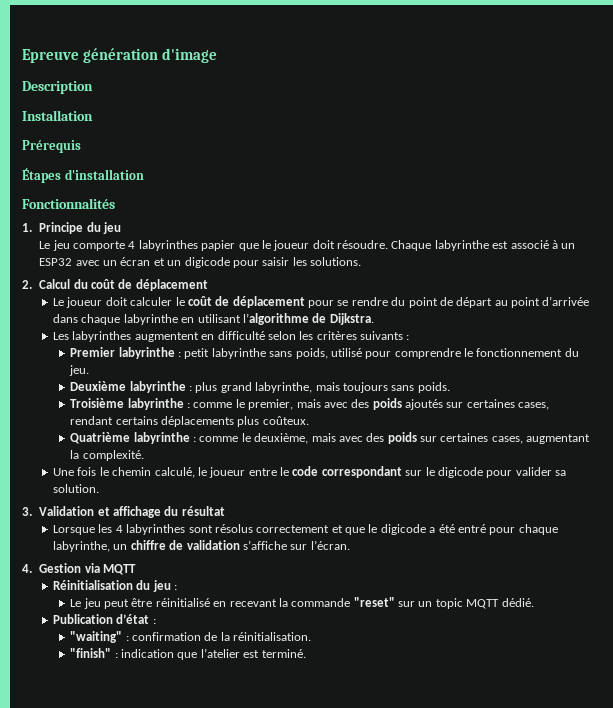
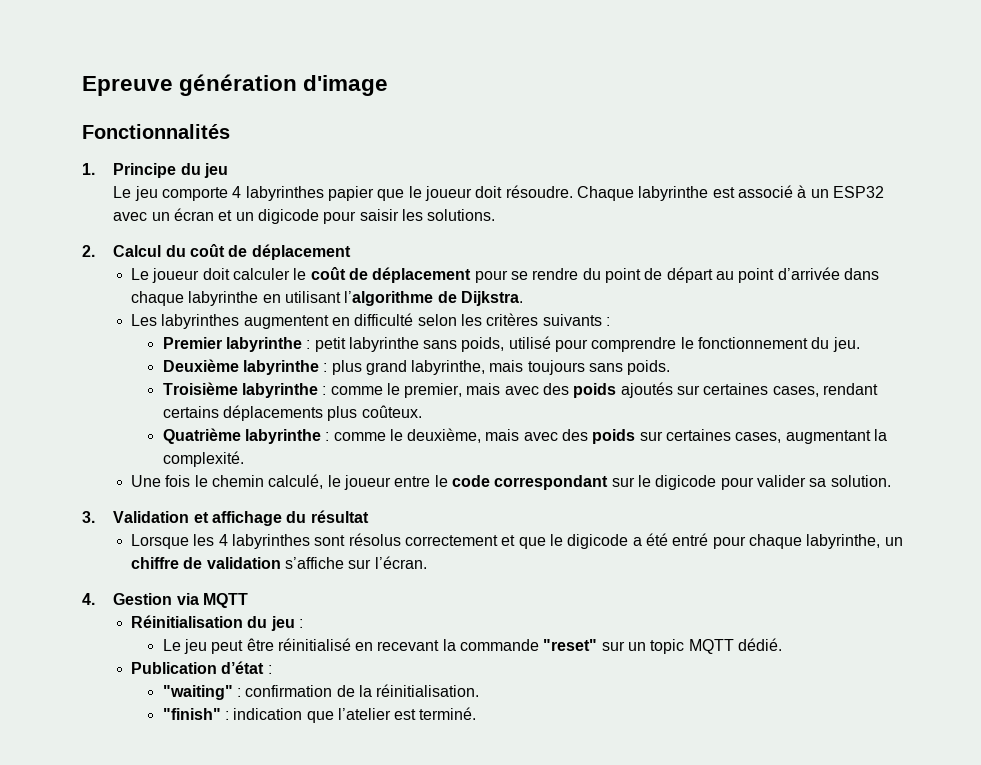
[22,81,93,94] [22,110,93,121] [22,140,81,153] [22,168,144,183] // Description // Installation // Prérequis // Étapes d'installation -> (389, 85) none

